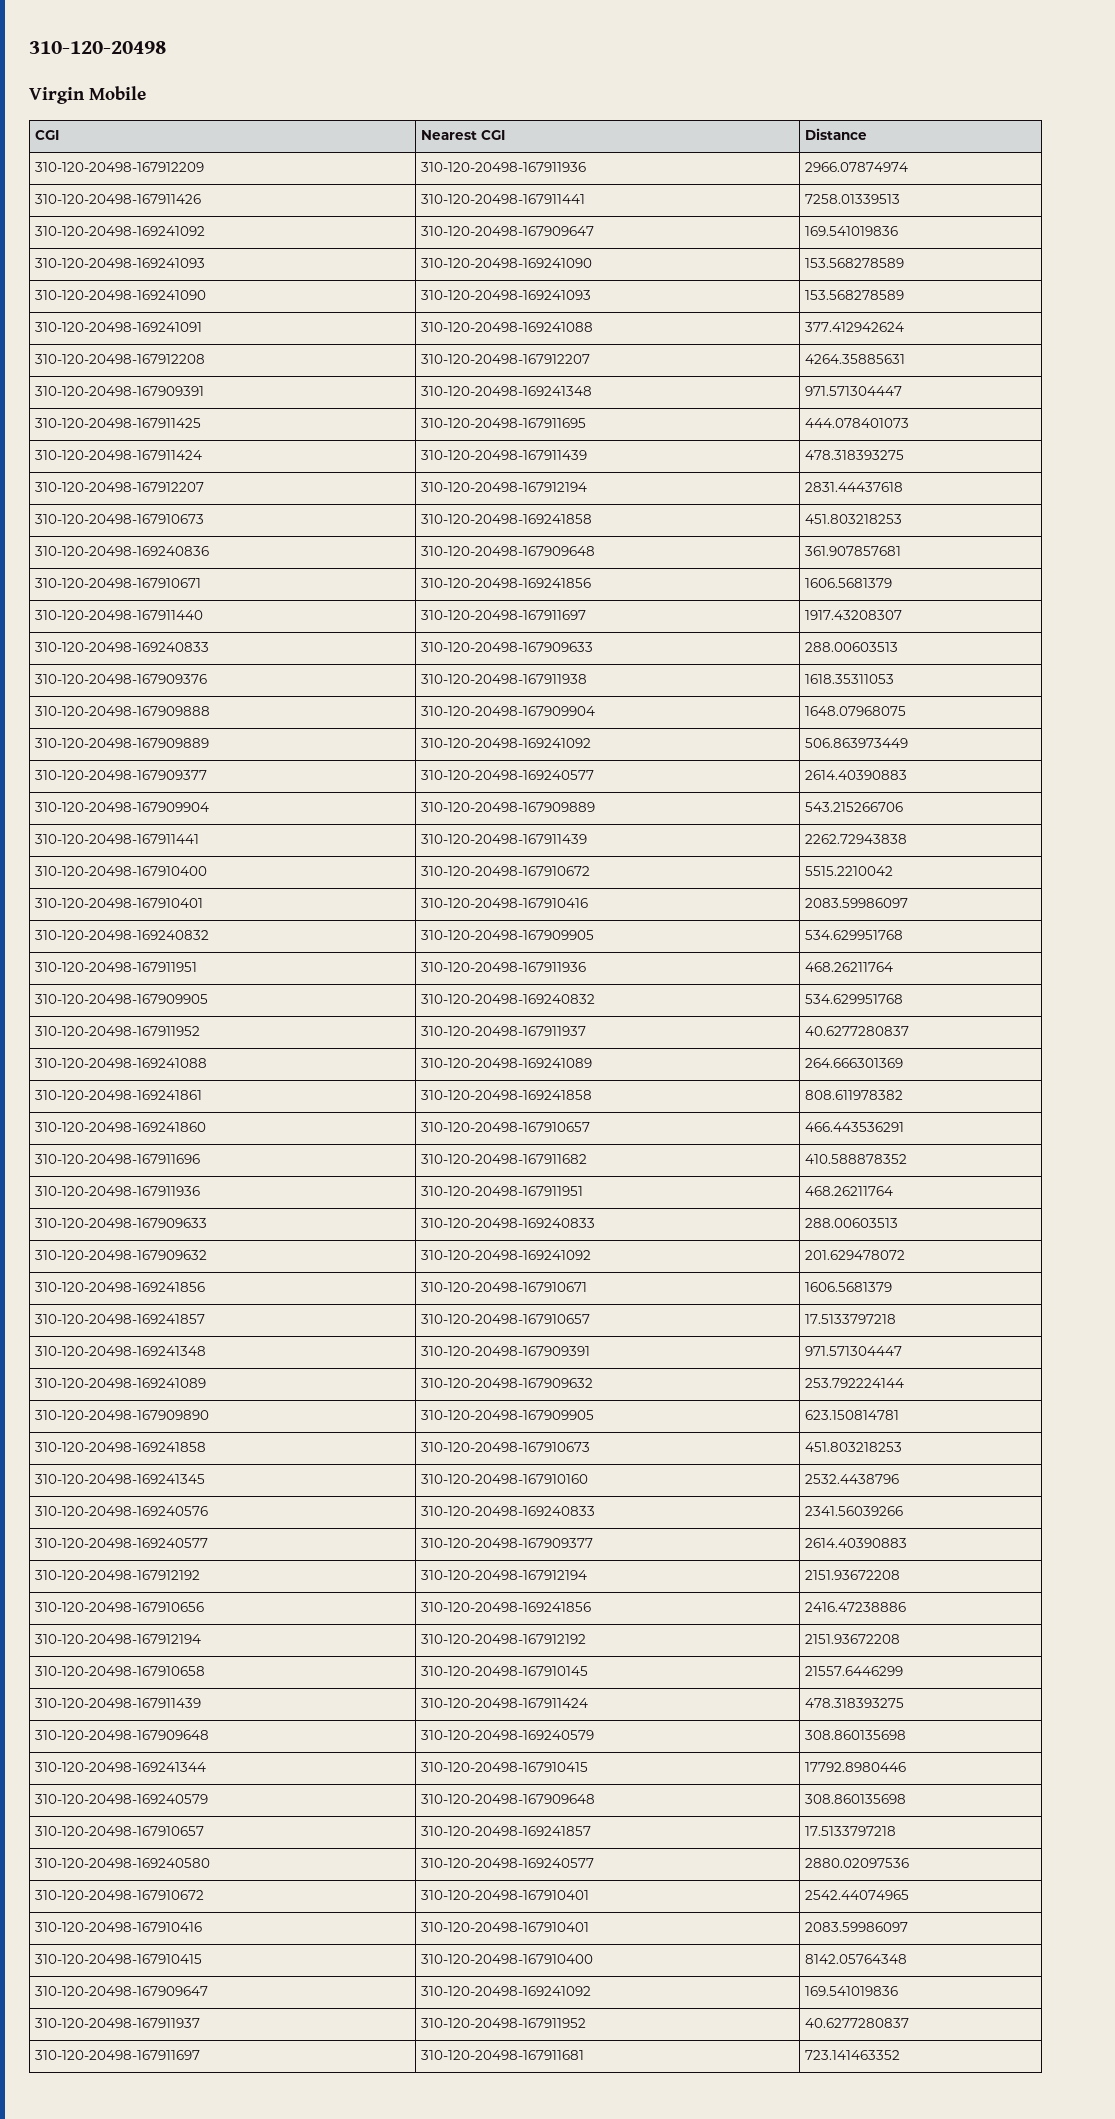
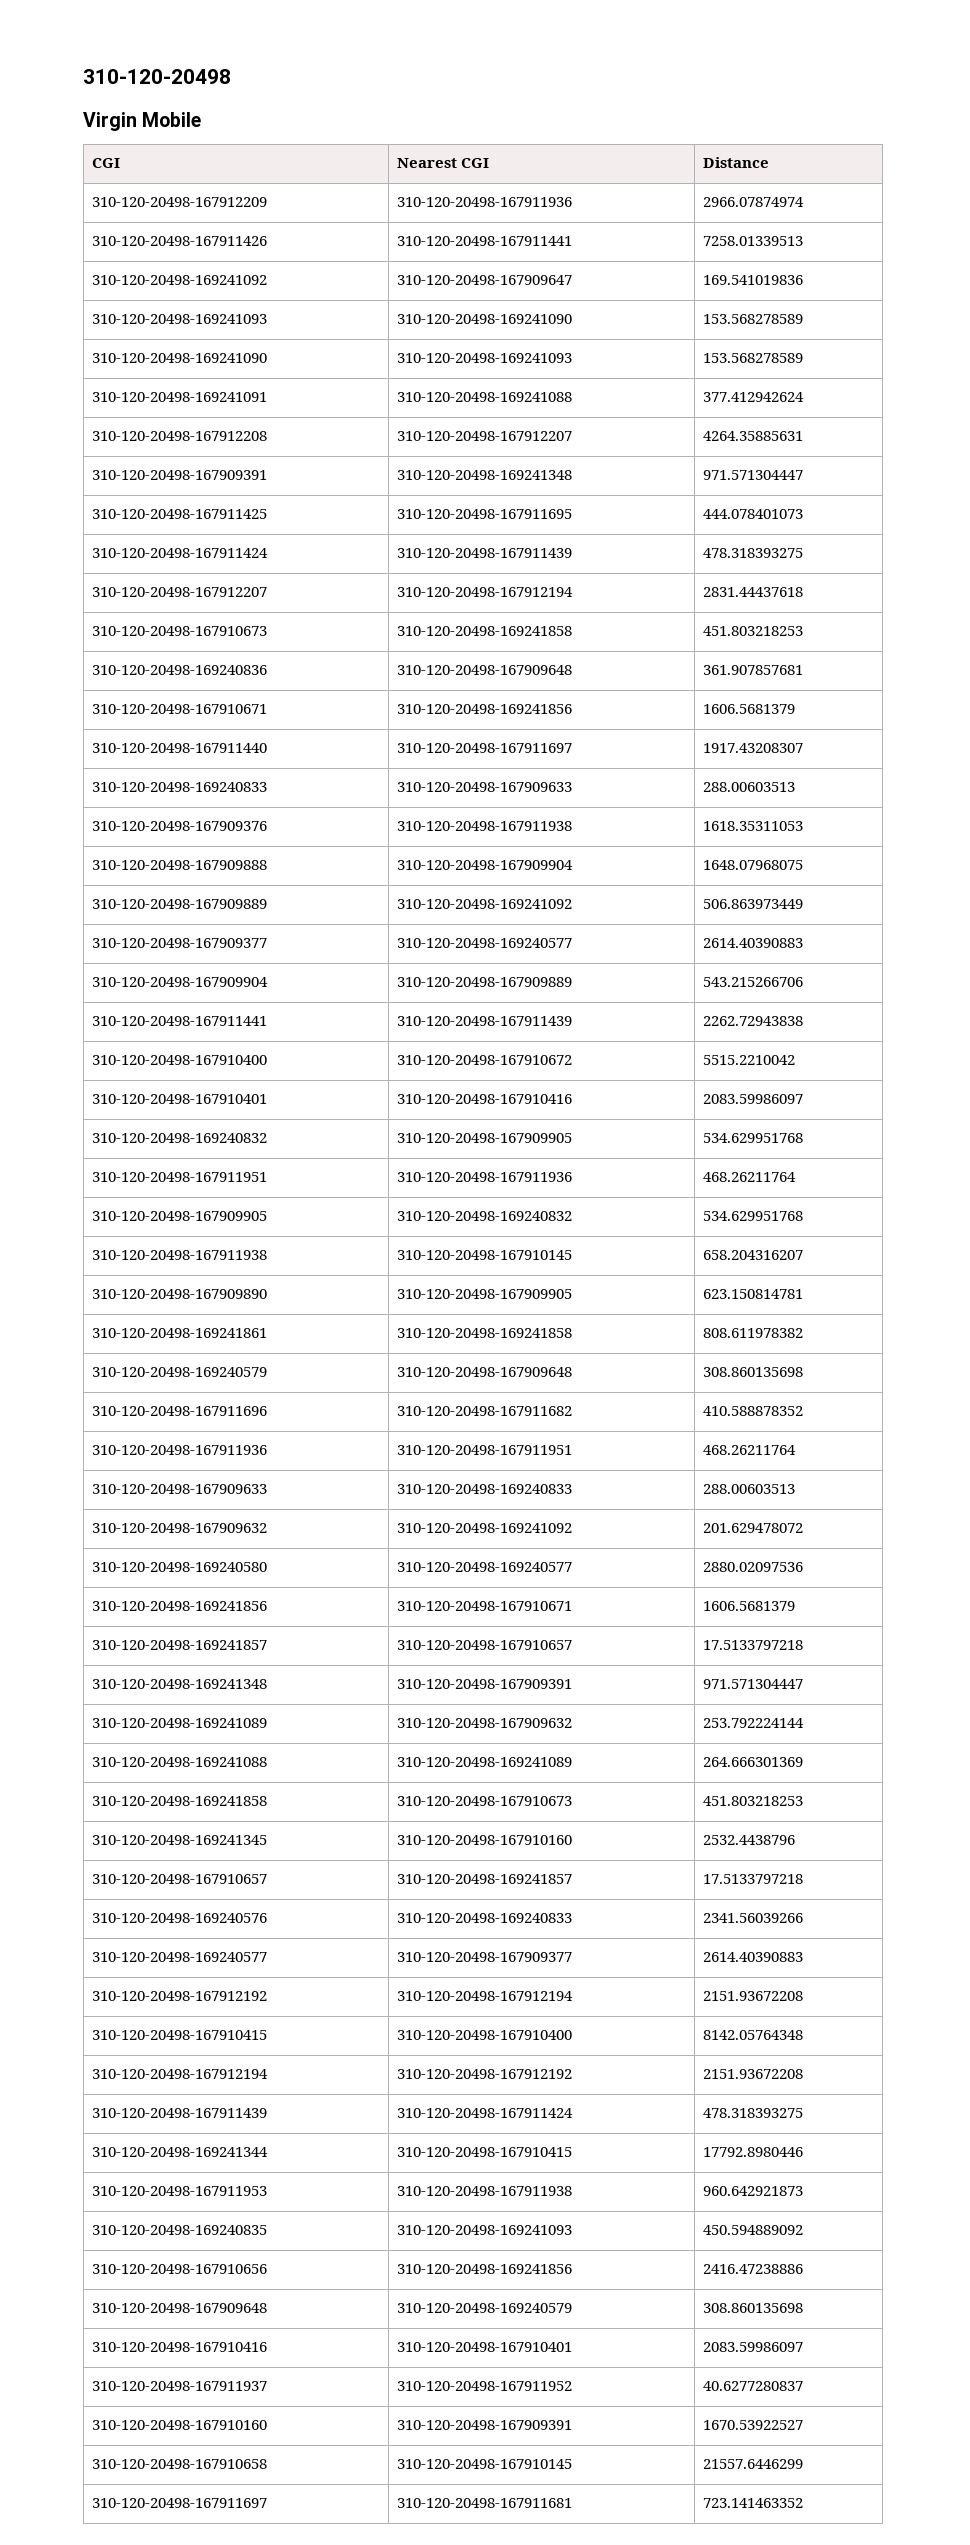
[35,1026,201,1036] [421,1026,587,1036] [805,1026,910,1036] [35,1058,208,1068] [421,1058,593,1068] [805,1058,904,1068] 310-120-20498-167911952 | 310-120-20498-167911937 | 40.6277280837 // 310-120-20498-169241088 | 310-120-20498-169241089 | 264.666301369 -> [92,1250,268,1260] [397,1250,573,1260] [703,1250,804,1260] [92,1289,268,1299] [397,1289,573,1299] [703,1289,804,1299] 310-120-20498-167911938 | 310-120-20498-167910145 | 658.204316207 // 310-120-20498-167909890 | 310-120-20498-167909905 | 623.150814781
[35,1122,207,1132] [421,1122,591,1132] [805,1122,905,1132] 310-120-20498-169241860 | 310-120-20498-167910657 | 466.443536291 -> [92,1367,268,1377] [397,1367,573,1377] [703,1367,804,1377] 310-120-20498-169240579 | 310-120-20498-167909648 | 308.860135698
(906, 1255) none -> [92,1562,268,1572] [397,1562,573,1572] [703,1562,804,1572] // 310-120-20498-169240580 | 310-120-20498-169240577 | 2880.02097536
[35,1410,210,1420] [421,1410,595,1420] [805,1410,900,1420] 310-120-20498-167909890 | 310-120-20498-167909905 | 623.150814781 -> [92,1757,268,1767] [397,1757,573,1767] [703,1757,804,1767] 310-120-20498-169241088 | 310-120-20498-169241089 | 264.666301369
(900, 1479) none -> [92,1874,268,1884] [397,1874,573,1884] [703,1874,804,1884] // 310-120-20498-167910657 | 310-120-20498-169241857 | 17.5133797218
[35,1602,205,1612] [421,1602,592,1612] [805,1602,907,1612] 310-120-20498-167910656 | 310-120-20498-169241856 | 2416.47238886 -> [92,2030,268,2040] [397,2030,573,2040] [703,2030,804,2040] 310-120-20498-167910415 | 310-120-20498-167910400 | 8142.05764348
[35,1666,206,1676] [421,1666,589,1676] [805,1666,904,1676] // 310-120-20498-167910658 | 310-120-20498-167910145 | 21557.6446299 -> (804, 2074) none
[35,1730,210,1740] [421,1730,595,1740] [805,1730,907,1740] [35,1762,207,1772] [421,1762,589,1772] [805,1762,907,1772] [35,1794,209,1804] [421,1794,596,1804] [805,1794,907,1804] [35,1826,205,1836] [421,1826,592,1836] [805,1826,897,1836] [35,1858,211,1868] [421,1858,595,1868] [805,1858,910,1868] [35,1890,205,1900] [421,1890,590,1900] [805,1890,910,1900] [35,1922,203,1932] [421,1922,590,1932] [805,1922,909,1932] [35,1954,203,1964] [421,1954,594,1964] [805,1954,908,1964] [35,1986,209,1996] [421,1986,592,1996] [805,1986,899,1996] [35,2018,201,2028] [421,2018,587,2028] [805,2018,910,2028] 310-120-20498-167909648 | 310-120-20498-169240579 | 308.860135698 // 310-120-20498-169241344 | 310-120-20498-167910415 | 17792.8980446 // 310-120-20498-169240579 | 310-120-20498-167909648 | 308.860135698 // 310-120-20498-167910657 | 310-120-20498-169241857 | 17.5133797218 // 310-120-20498-169240580 | 310-120-20498-169240577 | 2880.02097536 // 310-120-20498-167910672 | 310-120-20498-167910401 | 2542.44074965 // 310-120-20498-167910416 | 310-120-20498-167910401 | 2083.59986097 // 310-120-20498-167910415 | 310-120-20498-167910400 | 8142.05764348 // 310-120-20498-167909647 | 310-120-20498-169241092 | 169.541019836 // 310-120-20498-167911937 | 310-120-20498-167911952 | 40.6277280837 -> [92,2147,269,2157] [397,2147,573,2157] [703,2147,804,2157] [92,2186,268,2196] [397,2186,573,2196] [703,2186,804,2196] [92,2225,268,2235] [397,2225,573,2235] [703,2225,804,2235] [92,2264,268,2274] [397,2264,573,2274] [703,2264,804,2274] [92,2303,268,2313] [397,2303,573,2313] [703,2303,804,2313] [92,2342,268,2352] [397,2342,573,2352] [703,2342,804,2352] [92,2381,268,2391] [397,2381,573,2391] [703,2381,804,2391] [92,2420,268,2430] [397,2420,573,2430] [703,2420,804,2430] [92,2459,268,2469] [397,2459,573,2469] [703,2459,804,2469] 310-120-20498-169241344 | 310-120-20498-167910415 | 17792.8980446 // 310-120-20498-167911953 | 310-120-20498-167911938 | 960.642921873 // 310-120-20498-169240835 | 310-120-20498-169241093 | 450.594889092 // 310-120-20498-167910656 | 310-120-20498-169241856 | 2416.47238886 // 310-120-20498-167909648 | 310-120-20498-169240579 | 308.860135698 // 310-120-20498-167910416 | 310-120-20498-167910401 | 2083.59986097 // 310-120-20498-167911937 | 310-120-20498-167911952 | 40.6277280837 // 310-120-20498-167910160 | 310-120-20498-167909391 | 1670.53922527 // 310-120-20498-167910658 | 310-120-20498-167910145 | 21557.6446299

